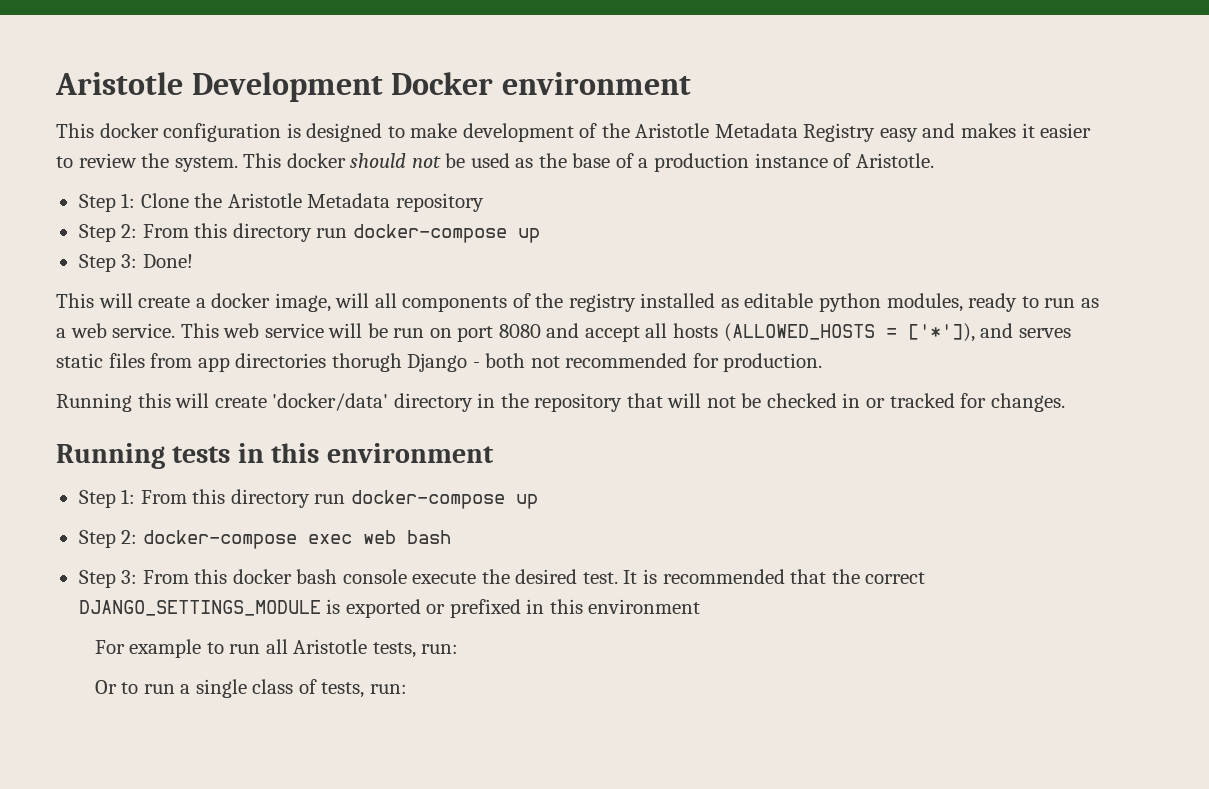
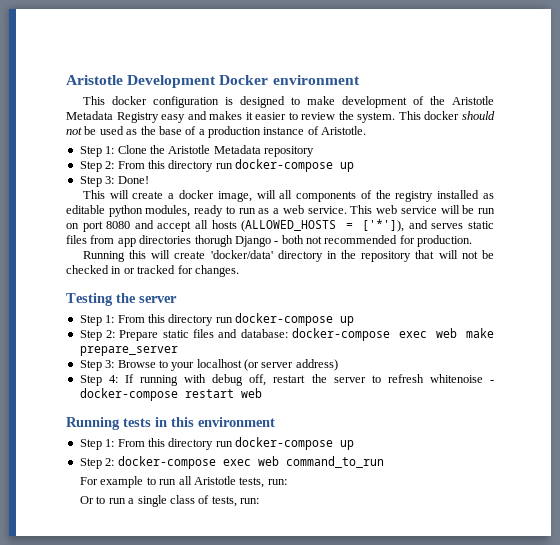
(1065, 402) none -> [66,293,177,306] [79,313,354,326] [79,328,495,341] [79,346,178,356] [79,359,338,371] [79,374,495,386] [79,388,262,401] // Testing the server // Step 1: From this directory run docker-compose up // Step 2: Prepare static files and database: docker-compose exec web make prepare_server // Step 3: Browse to your localhost (or server address) // Step 4: If running with debug off, restart the server to refresh whitenoise - docker-compose restart web
[406,530,451,544] [78,569,926,588] [78,599,701,618] bash // Step 3: From this docker bash console execute the desired test. It is recommended that the correct DJANGO_SETTINGS_MODULE is exported or prefixed in this environment -> [285,456,384,468] command_to_run

